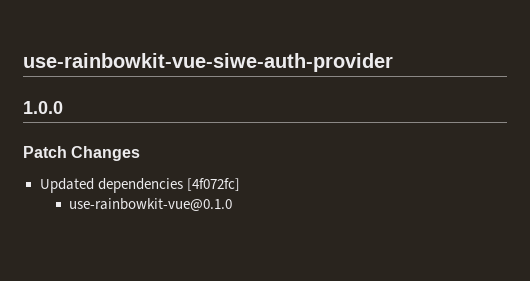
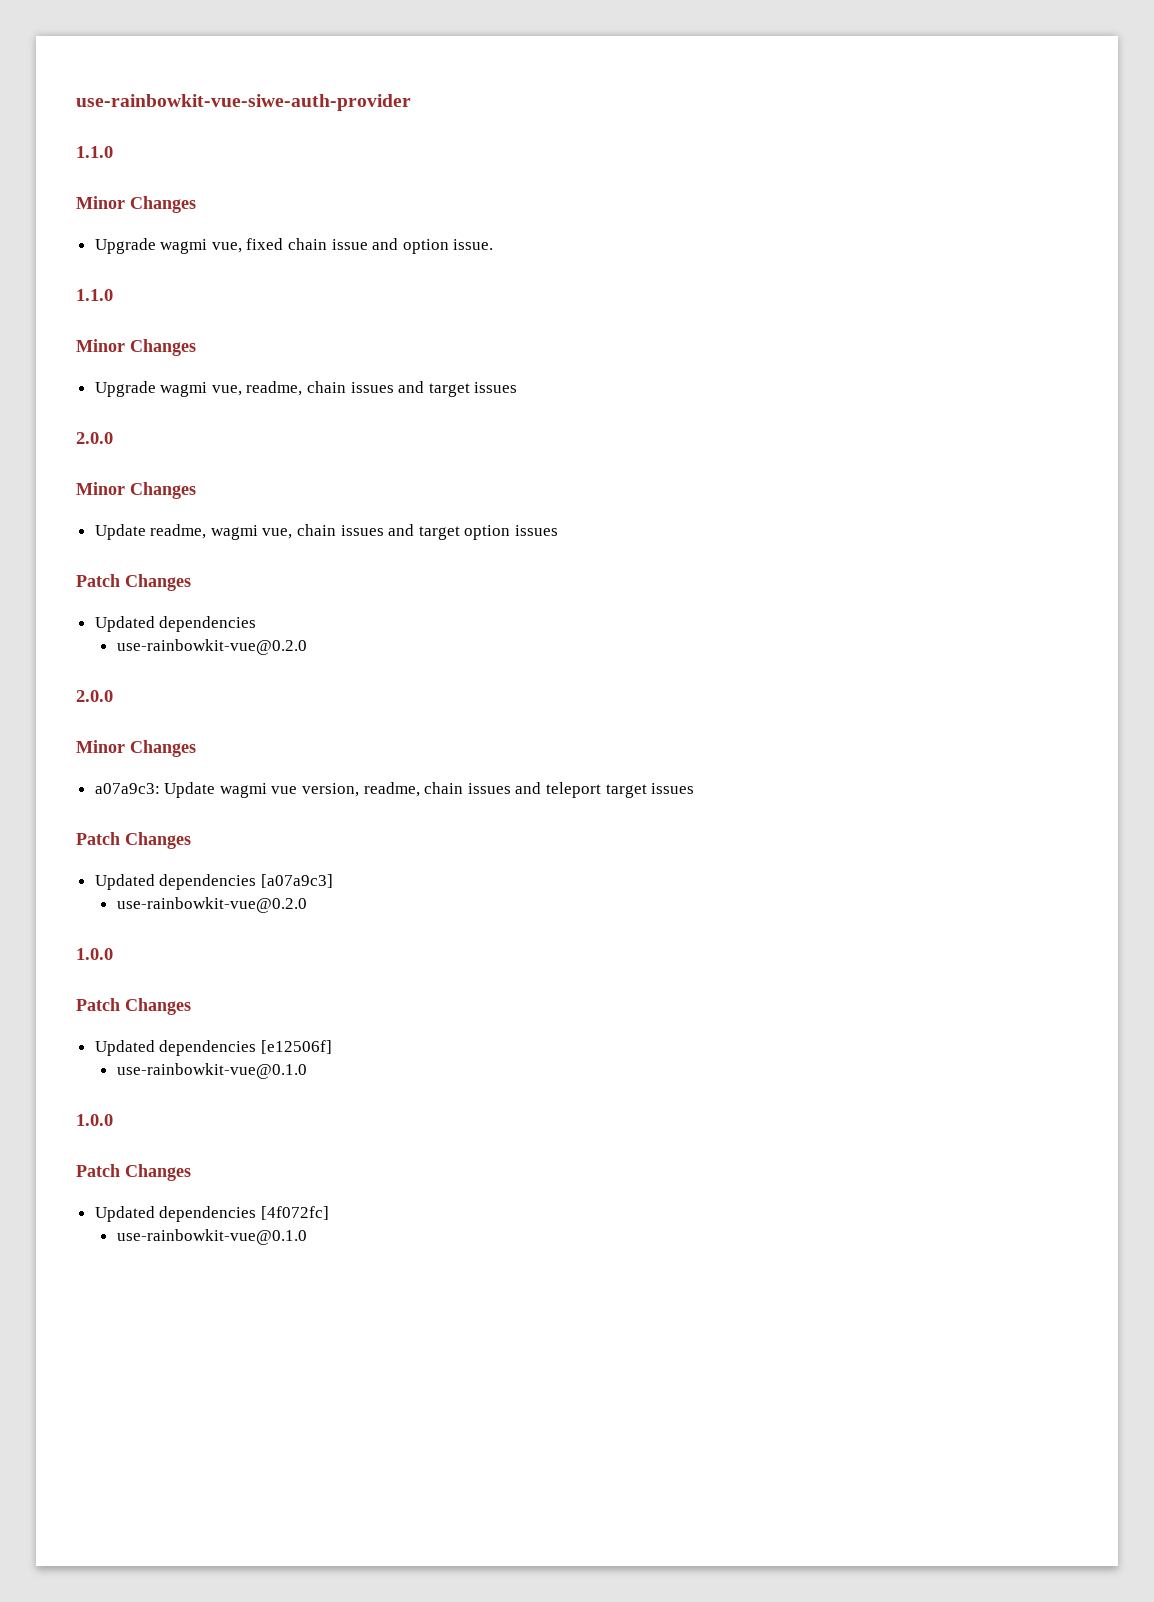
(393, 62) none -> [76,146,113,158] [76,196,196,213] [94,238,494,254] [76,289,113,301] [76,339,196,356] [94,381,518,397] [76,432,113,444] [76,482,196,499] [94,524,559,540] [76,574,191,591] [94,616,257,632] [116,639,307,655] [76,690,113,702] [76,740,196,757] [94,782,695,798] [76,832,191,849] [94,874,333,890] [116,897,307,913] [76,948,113,960] [76,998,191,1015] [94,1040,332,1056] [116,1063,307,1079] // 1.1.0 // Minor Changes // Upgrade wagmi vue, fixed chain issue and option issue. // 1.1.0 // Minor Changes // Upgrade wagmi vue, readme, chain issues and target issues // 2.0.0 // Minor Changes // Update readme, wagmi vue, chain issues and target option issues // Patch Changes // Updated dependencies // use-rainbowkit-vue@0.2.0 // 2.0.0 // Minor Changes // a07a9c3: Update wagmi vue version, readme, chain issues and teleport target issues // Patch Changes // Updated dependencies [a07a9c3] // use-rainbowkit-vue@0.2.0 // 1.0.0 // Patch Changes // Updated dependencies [e12506f] // use-rainbowkit-vue@0.1.0

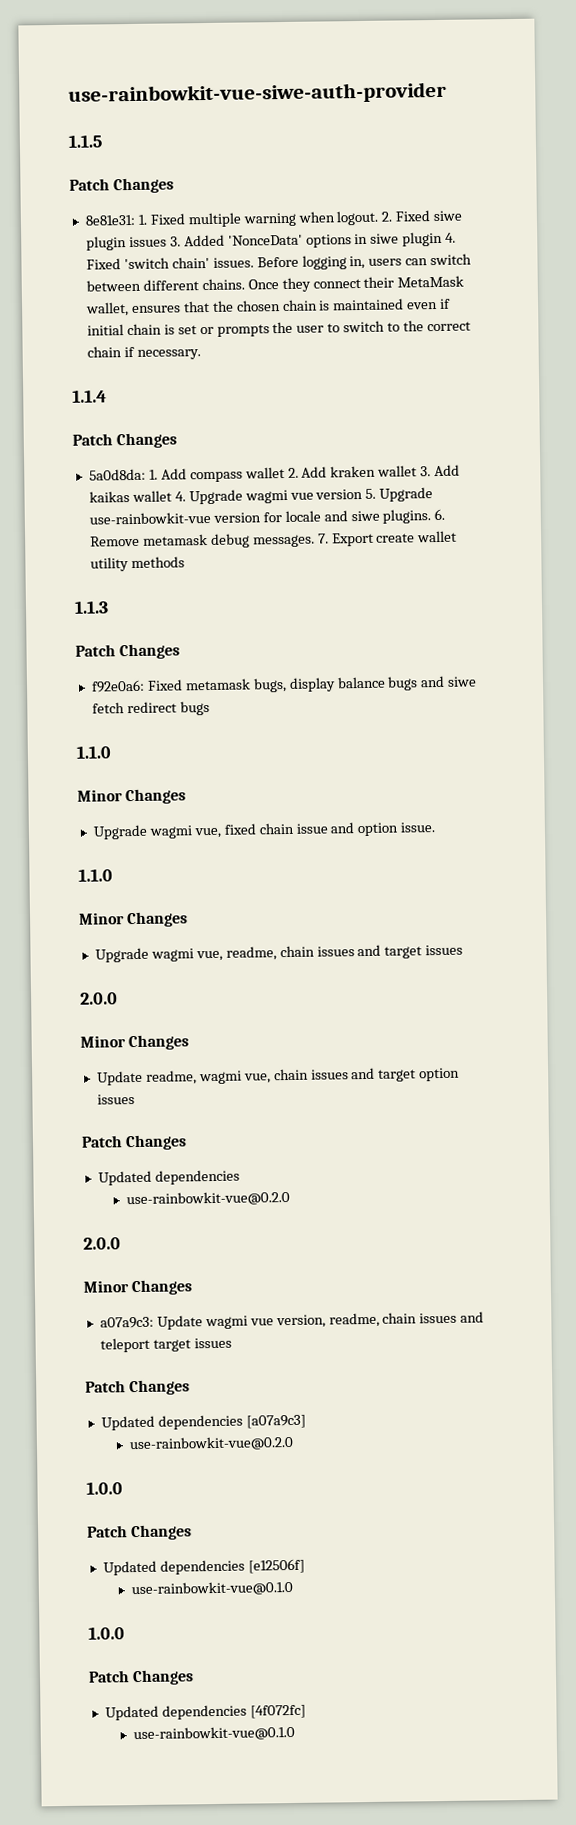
(411, 102) none -> [68,134,102,148] [69,177,175,194] [84,210,463,228] [85,231,457,251] [85,253,473,270] [85,275,465,293] [84,298,452,317] [86,320,471,337] [86,346,201,360] [72,389,107,403] [72,432,178,449] [88,464,461,483] [88,487,434,505] [88,508,446,525] [89,530,458,548] [89,556,185,572] [74,600,109,614] [75,643,181,660] [90,675,478,693] [91,701,210,716] // 1.1.5 // Patch Changes // 8e81e31: 1. Fixed multiple warning when logout. 2. Fixed siwe plugin issues 3. Added 'NonceData' options in siwe plugin 4. Fixed 'switch chain' issues. Before logging in, users can switch between different chains. Once they connect their MetaMask wallet, ensures that the chosen chain is maintained even if initial chain is set or prompts the user to switch to the correct chain if necessary. // 1.1.4 // Patch Changes // 5a0d8da: 1. Add compass wallet 2. Add kraken wallet 3. Add kaikas wallet 4. Upgrade wagmi vue version 5. Upgrade use-rainbowkit-vue version for locale and siwe plugins. 6. Remove metamask debug messages. 7. Export create wallet utility methods // 1.1.3 // Patch Changes // f92e0a6: Fixed metamask bugs, display balance bugs and siwe fetch redirect bugs

